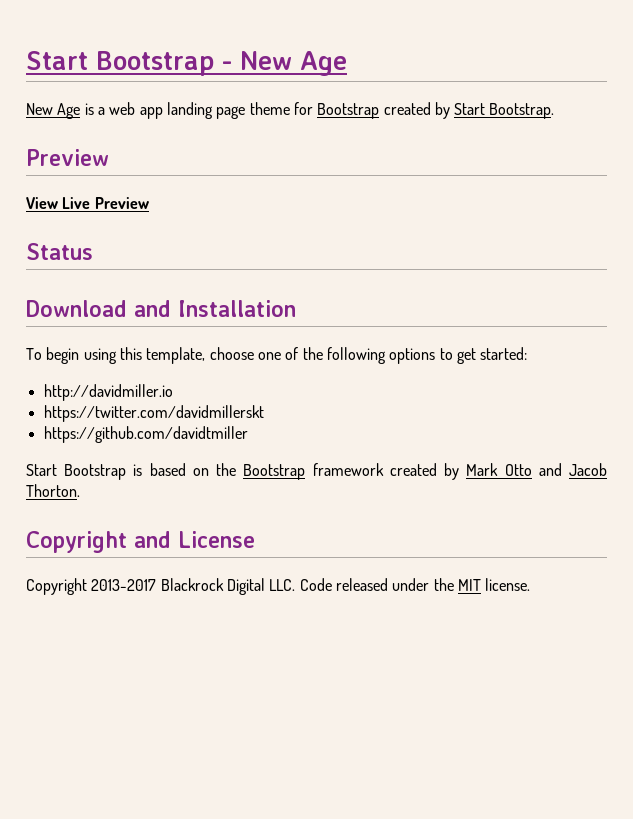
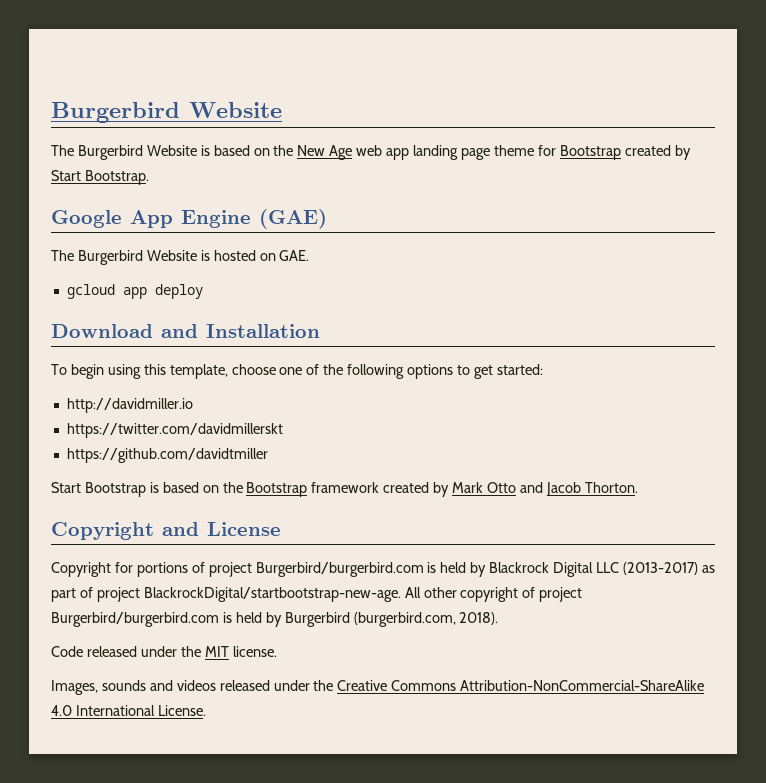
[26,51,347,76] [26,103,105,119] Start Bootstrap - New Age // New Age is a -> [51,102,282,123] [51,145,353,160] Burgerbird Website // The Burgerbird Website is based on the New Age
[26,149,109,166] [26,197,149,209] [26,243,93,260] Preview // View Live Preview // Status -> [51,209,327,229] [51,250,310,265] [66,284,203,299] Google App Engine (GAE) // The Burgerbird Website is hosted on GAE. // gcloud app deploy
[91,578,296,595] 2013-2017 Blackrock Digital LLC. -> [114,562,715,577] [51,587,583,602] [51,612,499,627] for portions of project Burgerbird/burgerbird.com is held by Blackrock Digital LLC (2013-2017) as part of project BlackrockDigital/startbootstrap-new-age. All other copyright of project Burgerbird/burgerbird.com is held by Burgerbird (burgerbird.com, 2018). //
(531, 584) none -> [51,680,705,695] [51,705,206,716] // Images, sounds and videos released under the Creative Commons Attribution-NonCommercial-ShareAlike 4.0 International License.

